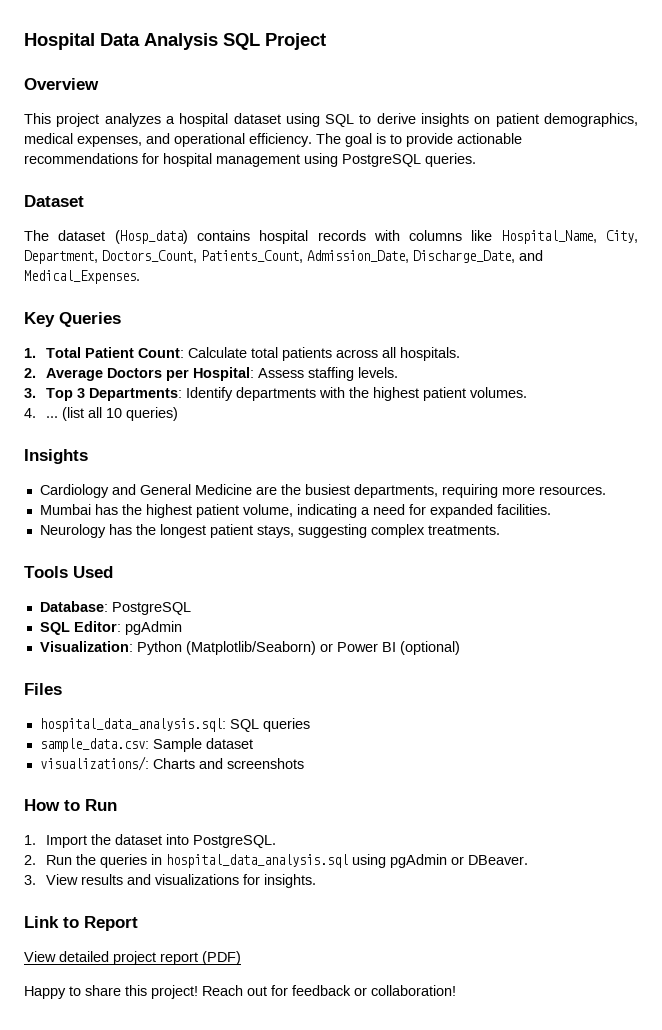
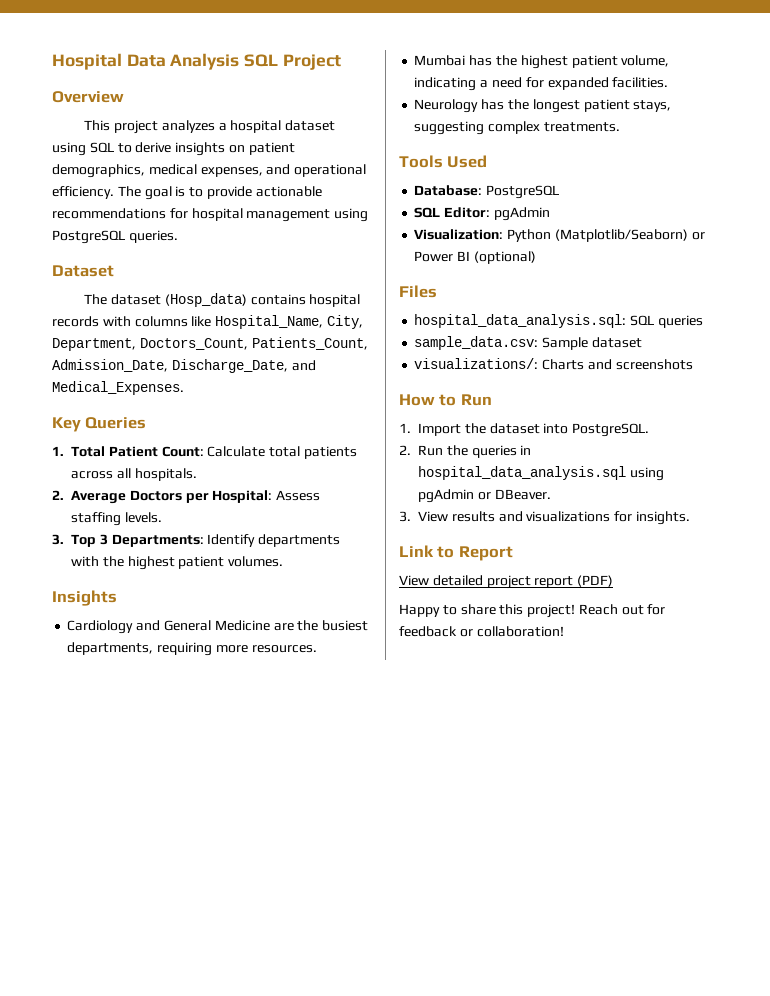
[24,407,178,421] // 4. ... (list all 10 queries) -> (284, 561) none

